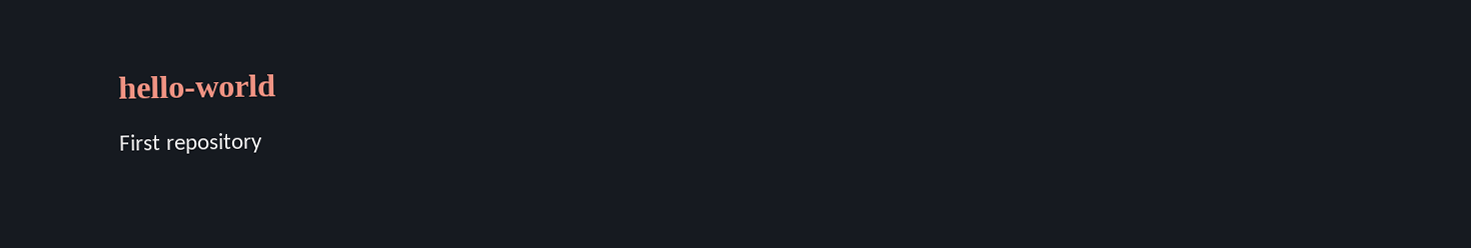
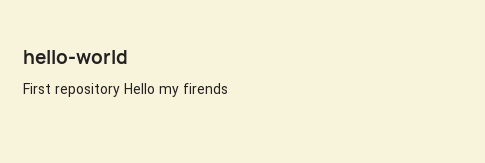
(264, 143) none -> [124,83,228,97] Hello my firends

